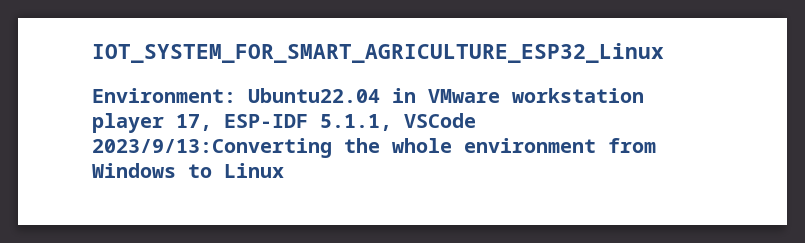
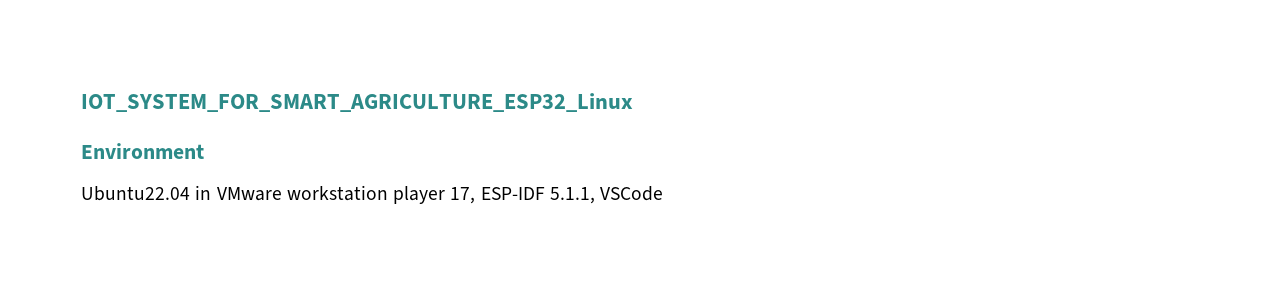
[92,88,236,103] Environment: -> [81,143,204,159] Environment //
[92,138,656,158] [92,163,284,178] 2023/9/13:Converting the whole environment from Windows to Linux -> (664, 193) none

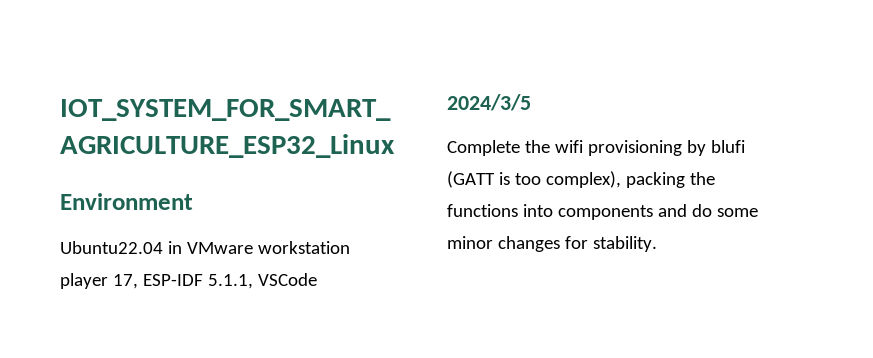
(664, 193) none -> [447,94,531,111] [447,140,745,156] [447,171,715,188] [447,204,758,220] [447,236,657,252] // 2024/3/5 // Complete the wifi provisioning by blufi (GATT is too complex), packing the functions into components and do some minor changes for stability.

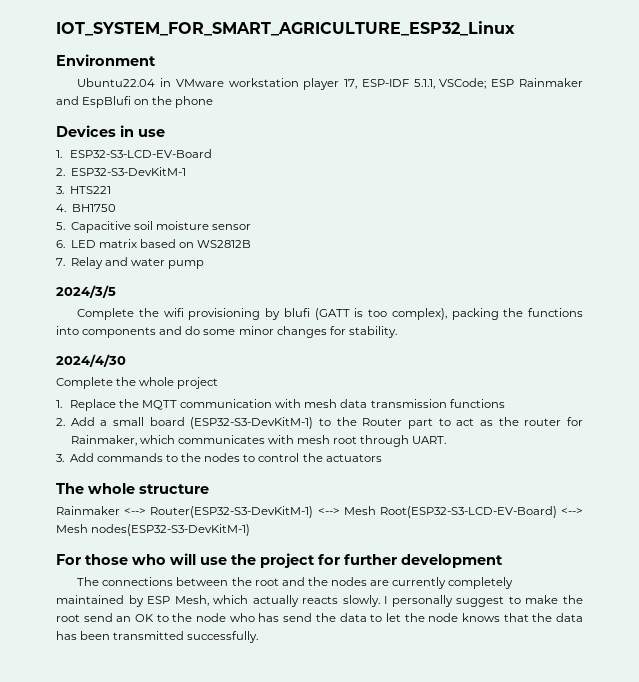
[257,273,317,286] VSCode -> [439,78,583,89] [56,96,214,108] [56,125,165,137] [56,149,212,158] [56,167,186,176] [56,186,111,194] [56,204,116,212] [56,221,252,233] [56,239,252,248] [56,257,205,269] VSCode; ESP Rainmaker and EspBlufi on the phone // Devices in use // 1. ESP32-S3-LCD-EV-Board // 2. ESP32-S3-DevKitM-1 // 3. HTS221 // 4. BH1750 // 5. Capacitive soil moisture sensor // 6. LED matrix based on WS2812B // 7. Relay and water pump
(657, 244) none -> [56,354,126,367] [56,377,219,389] [56,399,505,411] [56,417,583,429] [70,435,447,447] [56,453,382,462] [56,483,209,494] [56,506,584,518] [56,524,251,536] [56,553,503,568] [77,577,514,589] [56,595,583,607] [56,613,583,622] [56,631,259,643] // 2024/4/30 // Complete the whole project // 1. Replace the MQTT communication with mesh data transmission functions // 2. Add a small board (ESP32-S3-DevKitM-1) to the Router part to act as the router for Rainmaker, which communicates with mesh root through UART. // 3. Add commands to the nodes to control the actuators // The whole structure // Rainmaker <--> Router(ESP32-S3-DevKitM-1) <--> Mesh Root(ESP32-S3-LCD-EV-Board) <--> Mesh nodes(ESP32-S3-DevKitM-1) // For those who will use the project for further development // The connections between the root and the nodes are currently completely maintained by ESP Mesh, which actually reacts slowly. I personally suggest to make the root send an OK to the node who has send the data to let the node knows that the data has been transmitted successfully.

